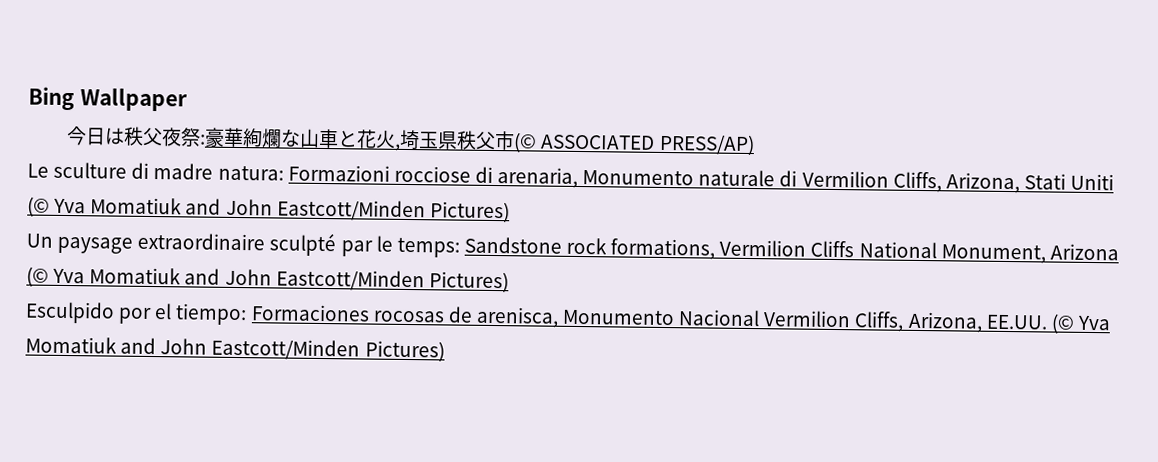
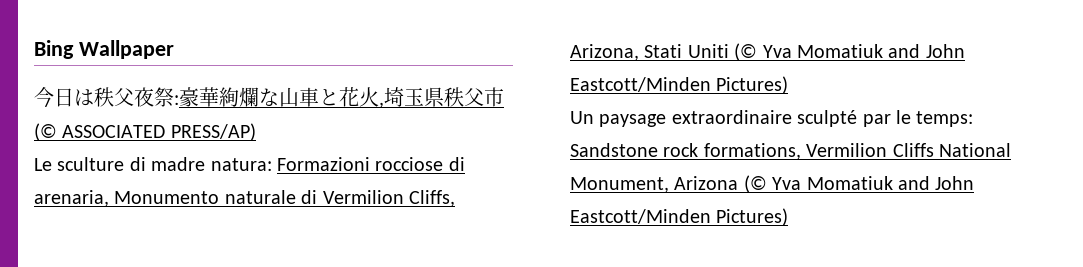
[25,301,1111,334] [25,336,445,362] // Esculpido por el tiempo: Formaciones rocosas de arenisca, Monumento Nacional Vermilion Cliffs, Arizona, EE.UU. (© Yva Momatiuk and John Eastcott/Minden Pictures) -> (789, 217) none

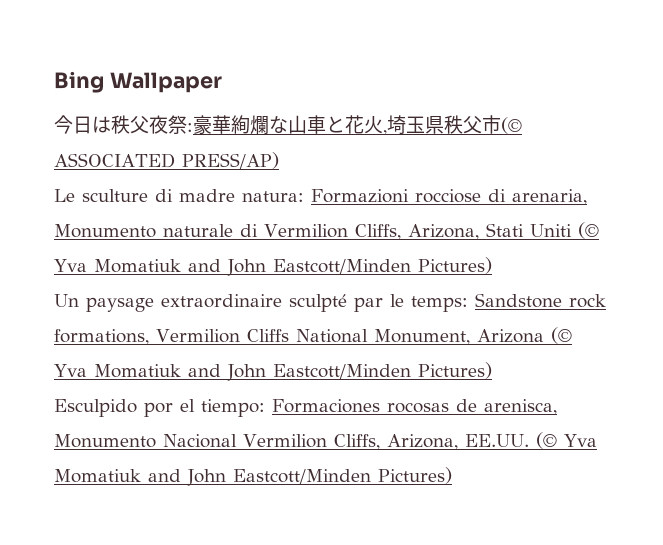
(789, 217) none -> [54,399,557,417] [54,432,597,450] [54,467,452,486] // Esculpido por el tiempo: Formaciones rocosas de arenisca, Monumento Nacional Vermilion Cliffs, Arizona, EE.UU. (© Yva Momatiuk and John Eastcott/Minden Pictures)

